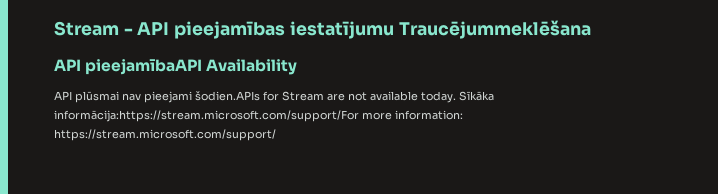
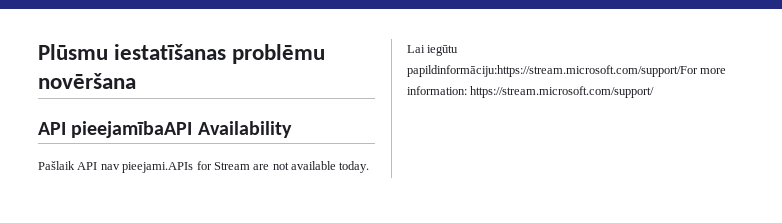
[54,20,591,39] [54,59,298,75] [54,91,260,103] Stream - API pieejamības iestatījumu Traucējummeklēšana // API pieejamībaAPI Availability // API plūsmai nav pieejami šodien.APIs -> [38,44,326,64] [38,73,136,89] [38,121,292,138] [38,161,194,173] Plūsmu iestatīšanas problēmu novēršana // API pieejamībaAPI Availability // Pašlaik API nav pieejami.APIs
[459,91,494,101] [54,110,359,122] Sīkāka informācija:https://stream.microsoft.com/support/For -> [407,45,459,56] [407,65,698,77] Lai iegūtu papildinformāciju:https://stream.microsoft.com/support/For

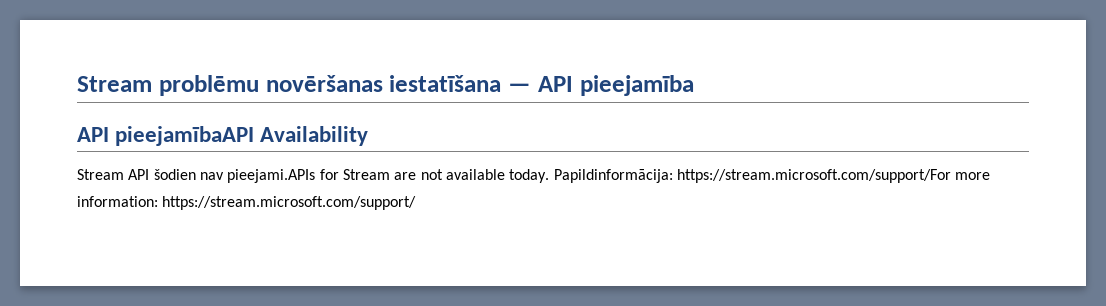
[38,44,326,64] [38,73,136,89] Plūsmu iestatīšanas problēmu novēršana -> [77,75,694,96] Stream problēmu novēršanas iestatīšana — API pieejamība
[38,161,98,170] Pašlaik API -> [77,169,196,180] Stream API šodien
[407,45,459,56] [407,65,698,77] Lai iegūtu papildinformāciju:https://stream.microsoft.com/support/For -> [553,169,951,183] Papildinformācija: https://stream.microsoft.com/support/For

